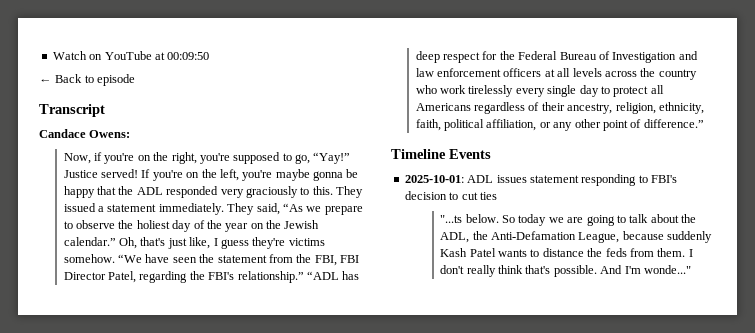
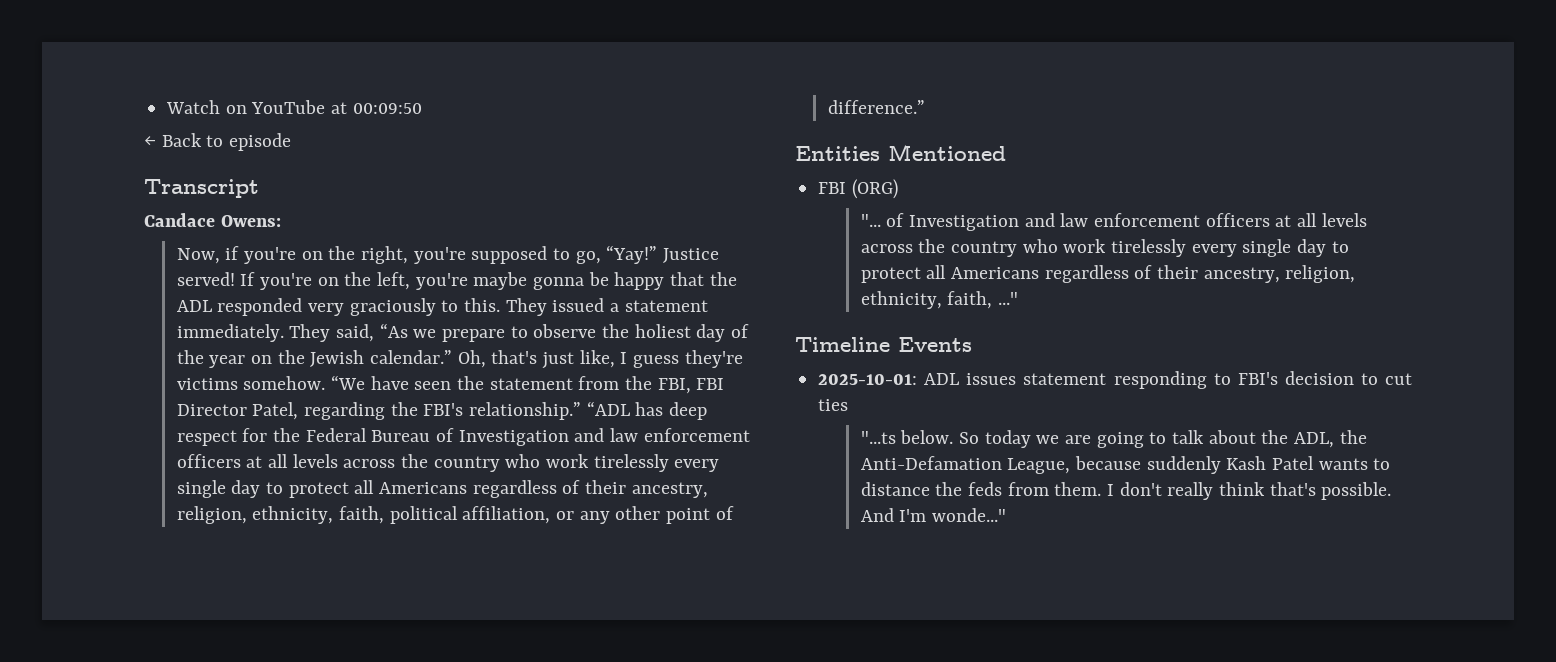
(704, 123) none -> [795,144,1006,161] [818,179,898,199] [860,213,1367,231] [860,239,1349,257] [860,265,1356,283] [860,291,1018,309] // Entities Mentioned // FBI (ORG) // "... of Investigation and law enforcement officers at all levels across the country who work tirelessly every single day to protect all Americans regardless of their ancestry, religion, ethnicity, faith, ..."

